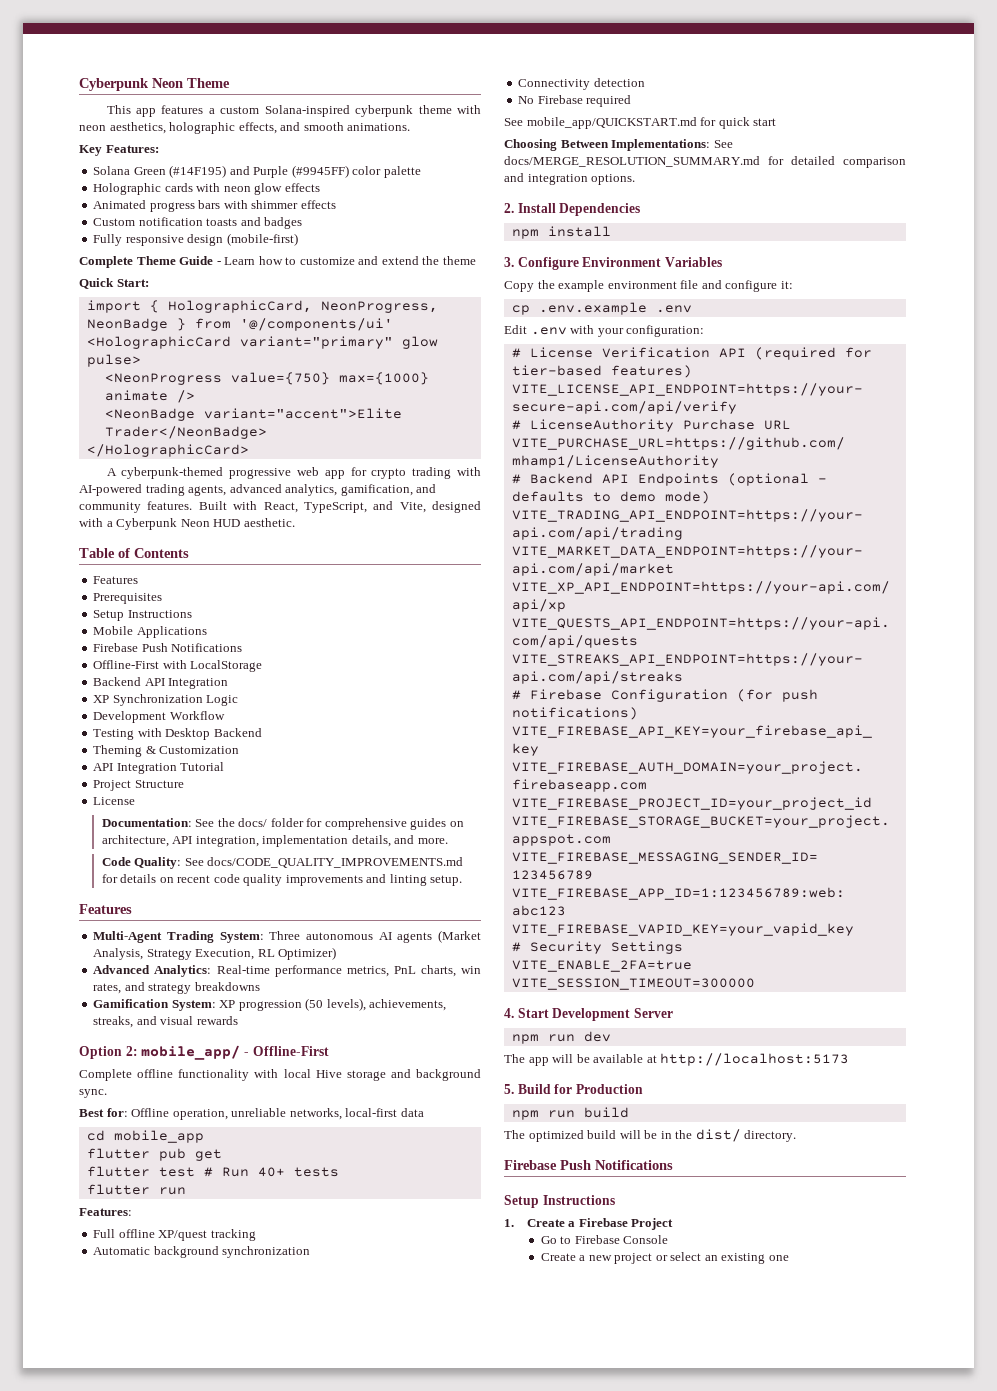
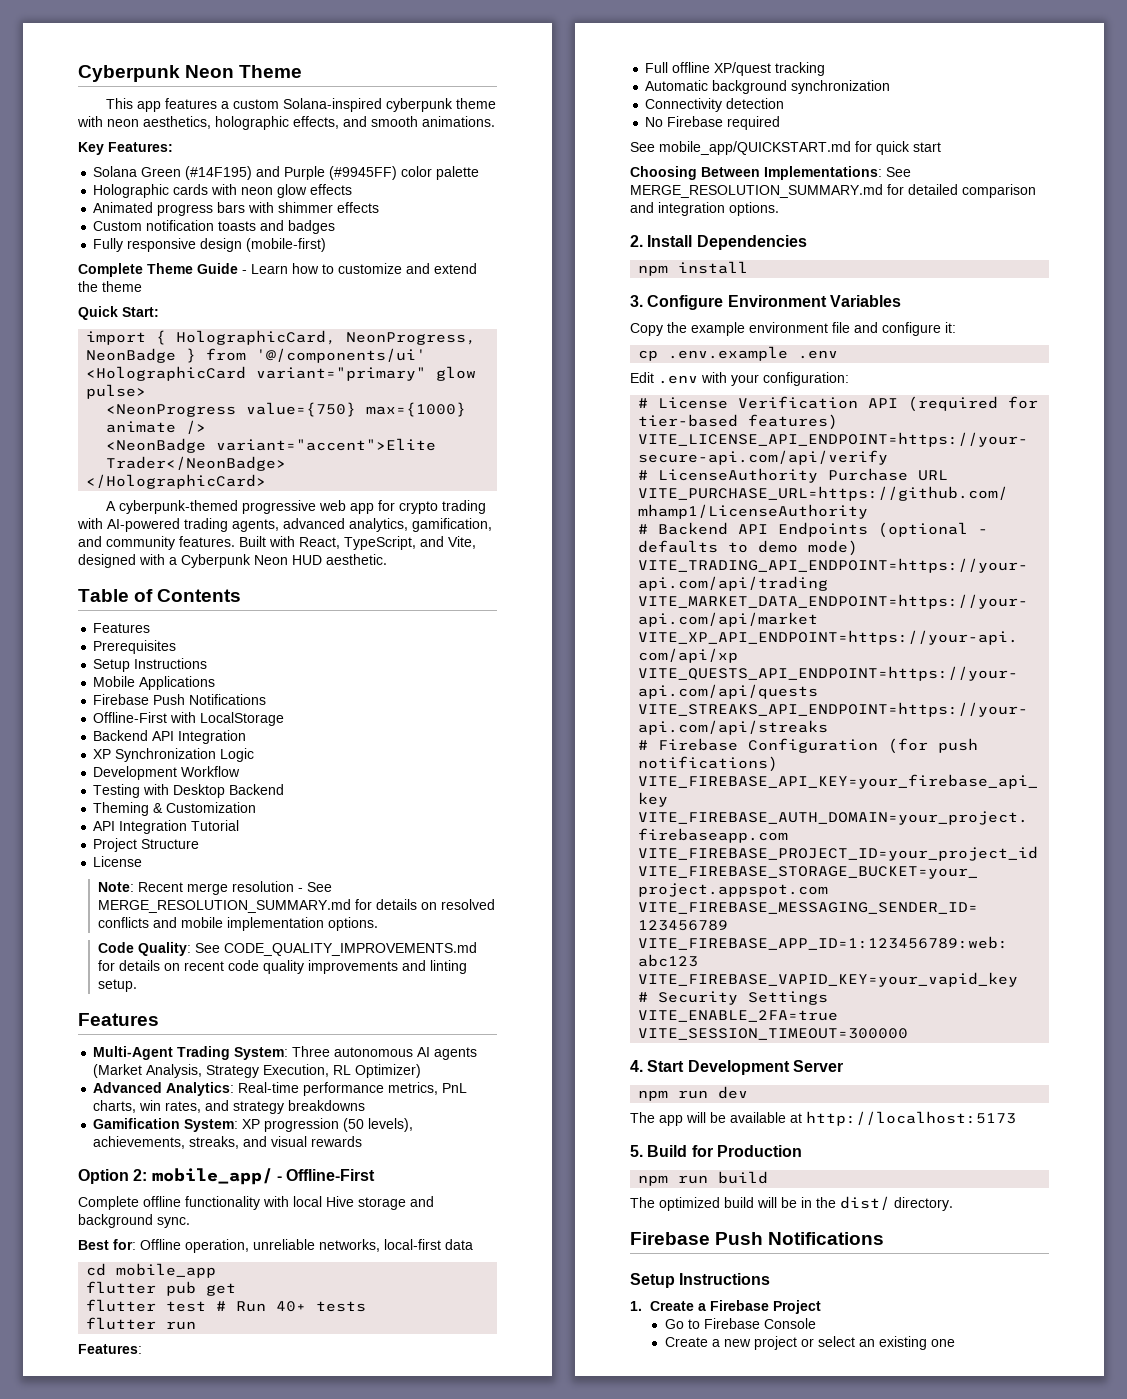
[101,818,464,830] [101,835,448,847] Documentation: See the docs/ folder for comprehensive guides on architecture, API integration, implementation details, and more. -> [97,881,332,895] [97,899,495,913] [97,917,378,931] Note: Recent merge resolution - See MERGE_RESOLUTION_SUMMARY.md for details on resolved conflicts and mobile implementation options.
[207,857,464,868] docs/CODE_QUALITY_IMPROVEMENTS.md -> [223,942,477,956] CODE_QUALITY_IMPROVEMENTS.md
[504,156,760,167] docs/MERGE_RESOLUTION_SUMMARY.md -> [630,184,883,198] MERGE_RESOLUTION_SUMMARY.md

